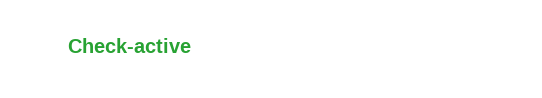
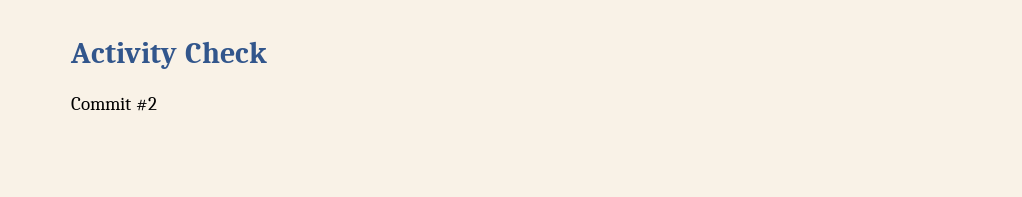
[68,38,191,53] Check-active -> [70,41,267,69] [71,97,158,111] Activity Check // Commit #2

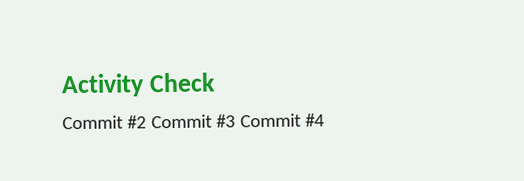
(158, 104) none -> [150,113,325,129] Commit #3 Commit #4

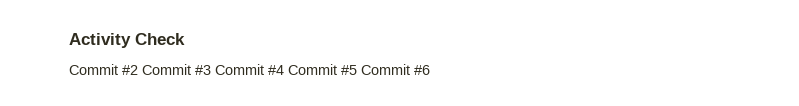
(325, 120) none -> [288,64,430,75] Commit #5 Commit #6

